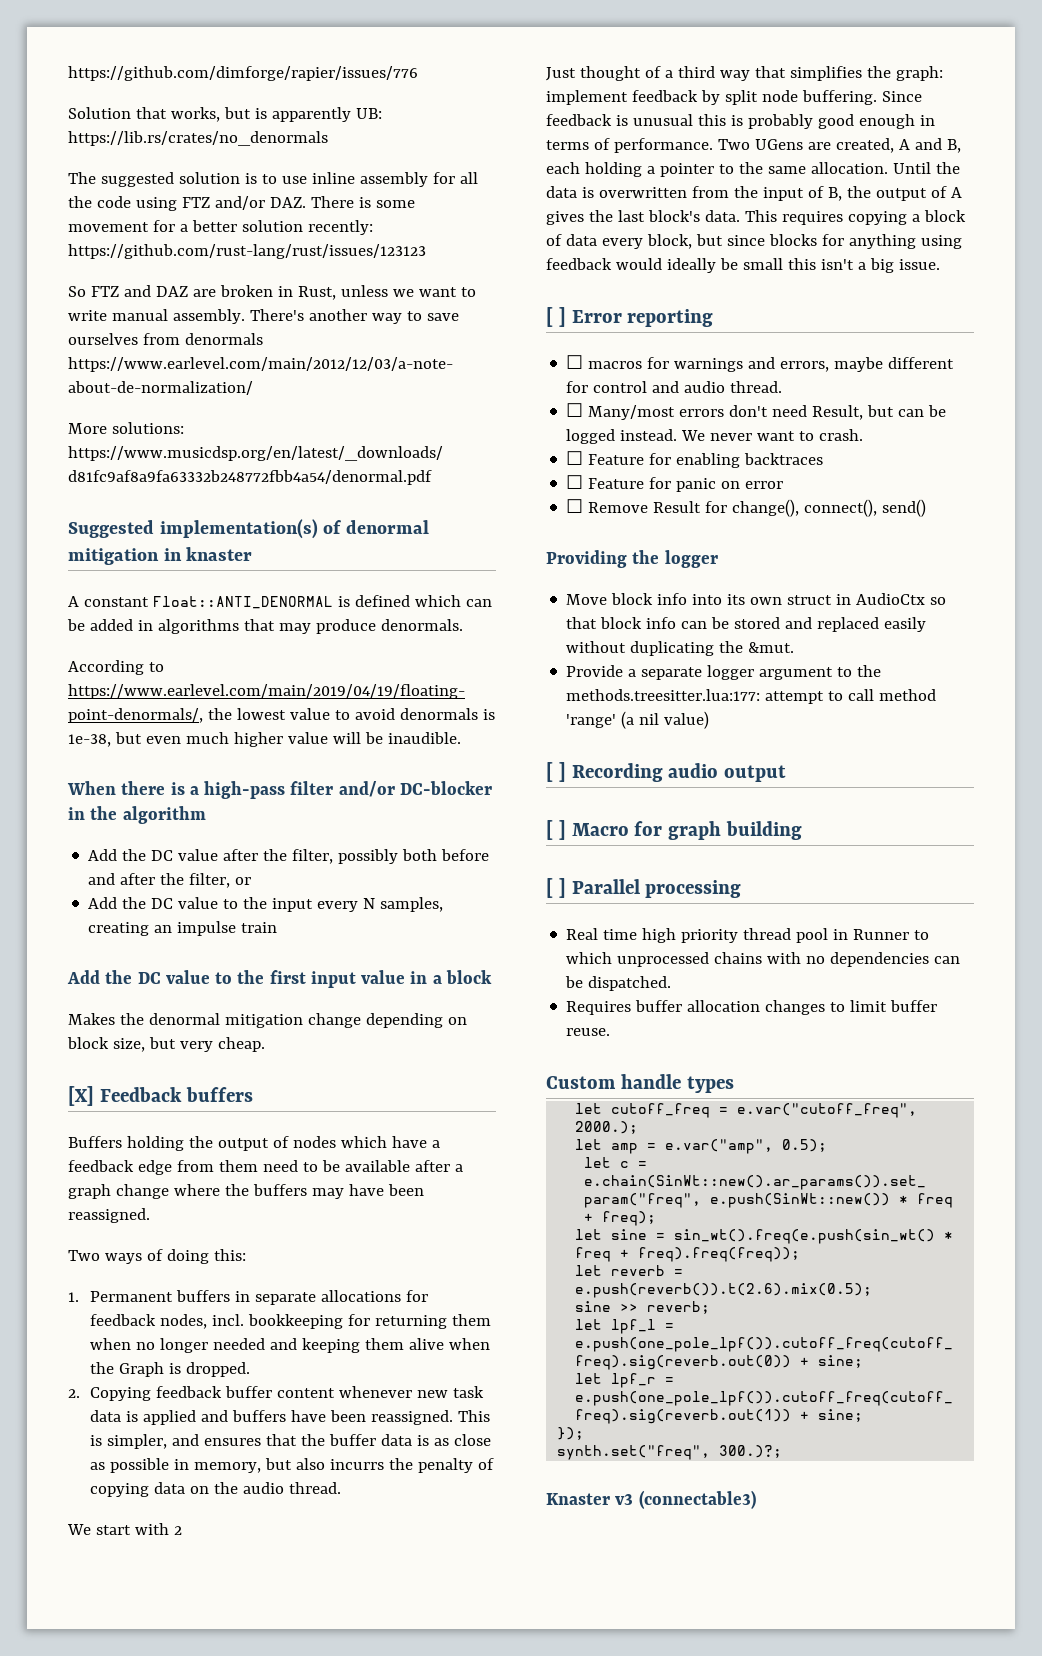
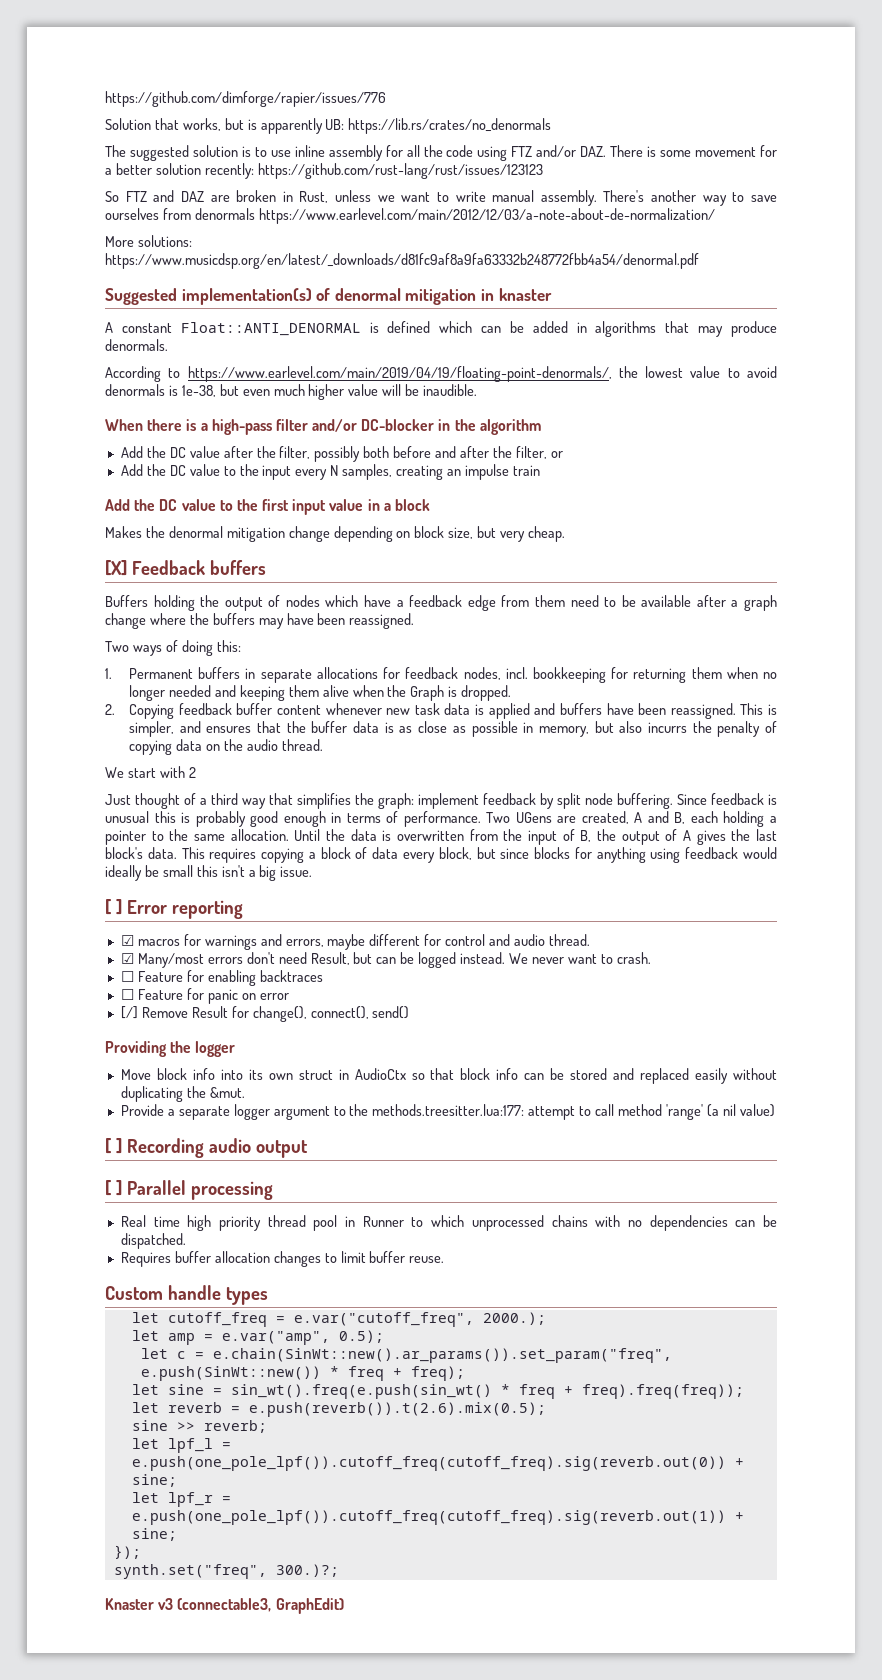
[566,355,584,369] ☐ -> [120,935,134,946] ☑
[566,403,584,417] ☐ -> [120,953,134,964] ☑
[566,499,584,513] ☐ -> [120,1006,138,1019] [/]
[546,820,803,840] // [ ] Macro for graph building -> (308, 1149) none
[638,1490,756,1509] (connectable3) -> [177,1598,344,1614] (connectable3, GraphEdit)

